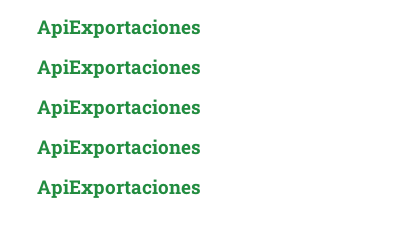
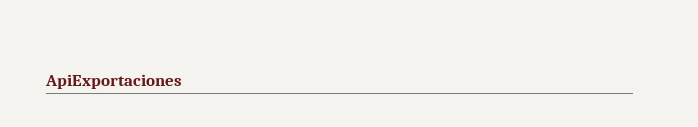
[37,19,201,38] [37,59,201,78] [37,99,201,118] [37,139,201,158] [37,179,201,198] ApiExportaciones // ApiExportaciones // ApiExportaciones // ApiExportaciones // ApiExportaciones -> [45,74,182,89] ApiExportaciones

